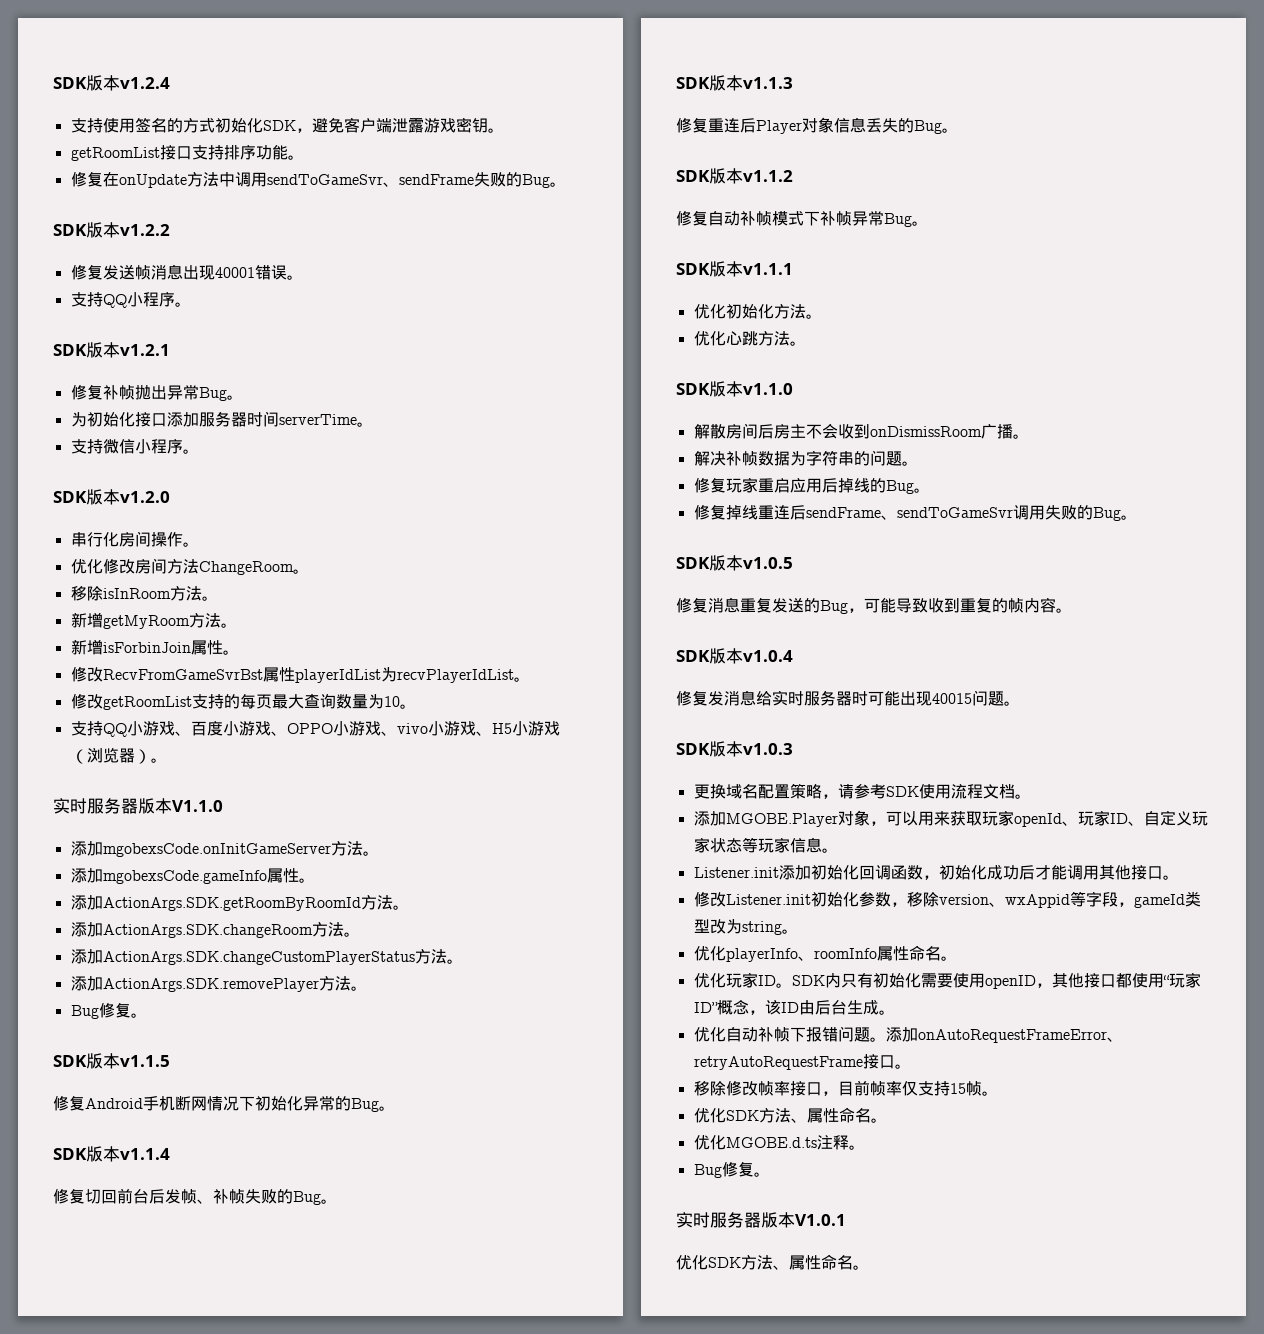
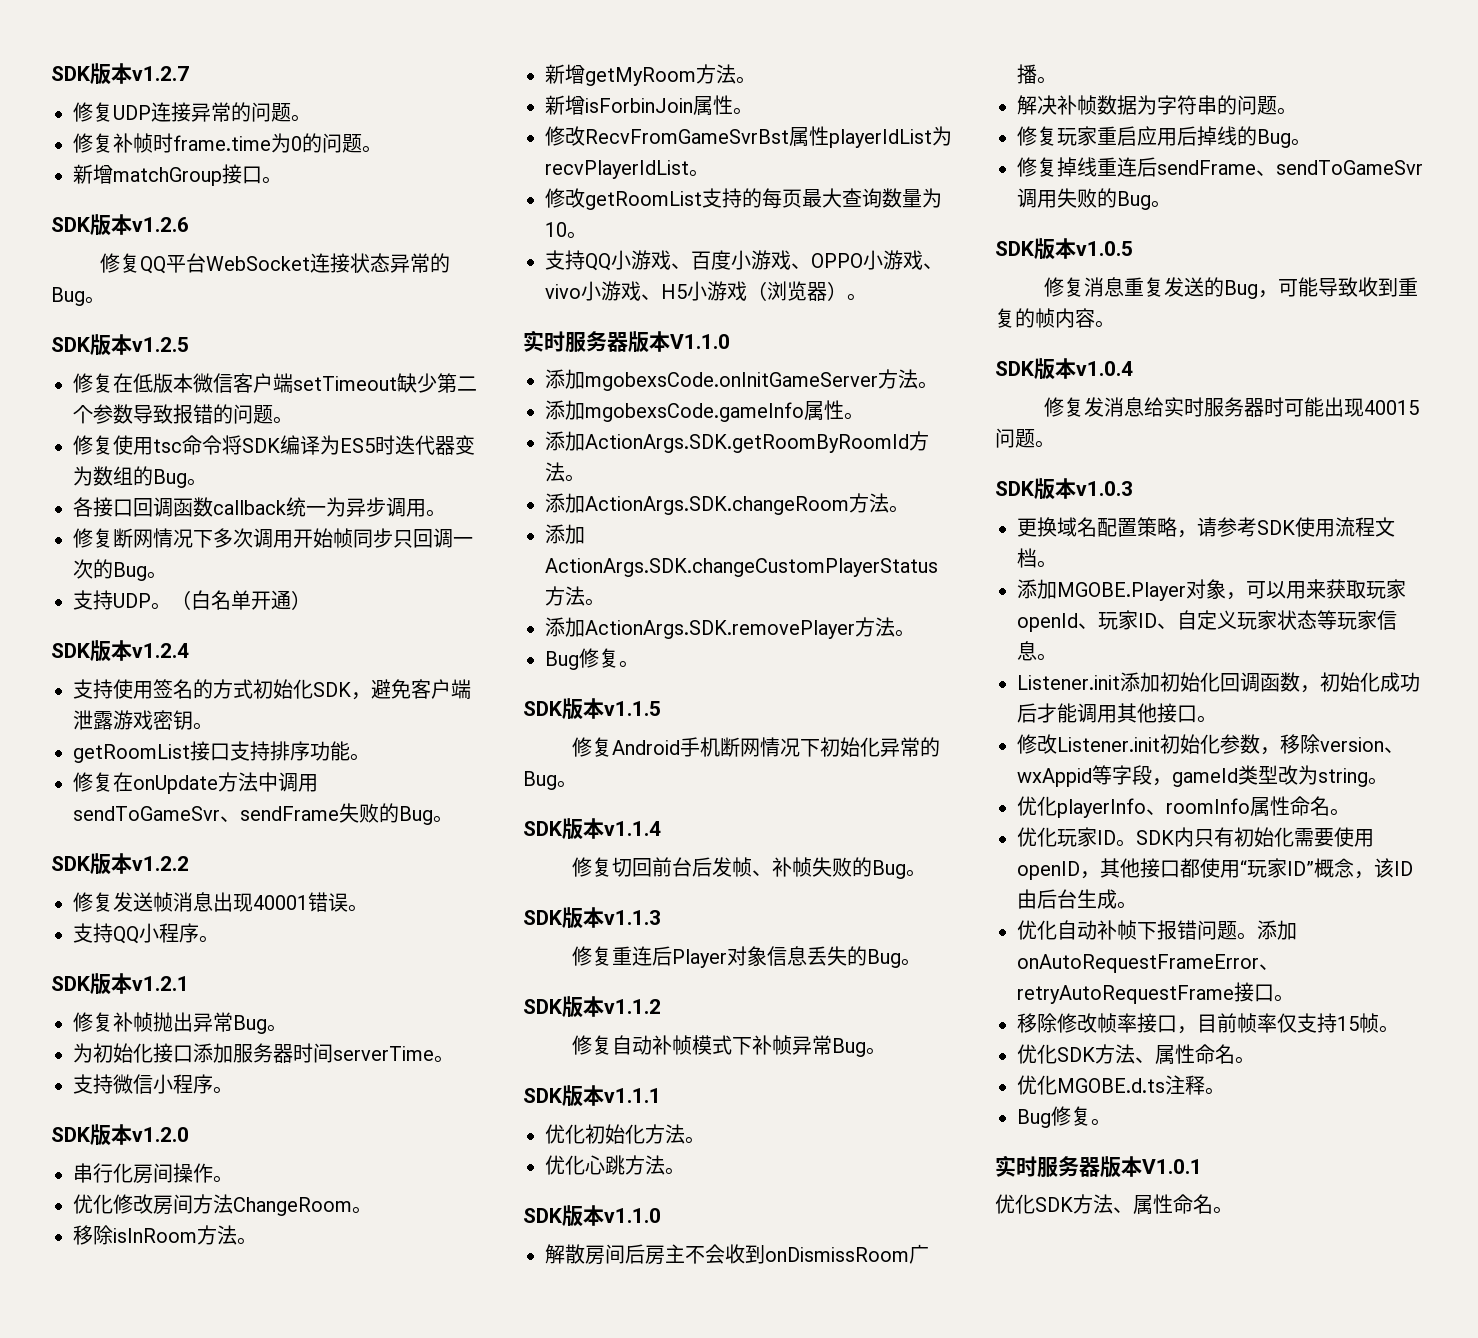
[53,75,120,91] SDK版本 -> [51,63,189,85] [73,102,311,122] [73,133,382,153] [73,164,282,186] [51,214,189,236] [100,253,451,274] [51,287,105,306] [51,334,189,356] [73,373,477,393] [73,404,293,424] [73,435,475,455] [73,466,207,488] [73,497,446,517] [73,528,473,548] [73,559,167,581] [73,590,311,610] [51,640,132,662] SDK版本v1.2.7 // 修复UDP连接异常的问题。 // 修复补帧时frame.time为0的问题。 // 新增matchGroup接口。 // SDK版本v1.2.6 // 修复QQ平台WebSocket连接状态异常的Bug。 // SDK版本v1.2.5 // 修复在低版本微信客户端setTimeout缺少第二个参数导致报错的问题。 // 修复使用tsc命令将SDK编译为ES5时迭代器变为数组的Bug。 // 各接口回调函数callback统一为异步调用。 // 修复断网情况下多次调用开始帧同步只回调一次的Bug。 // 支持UDP。（白名单开通） // SDK版本

